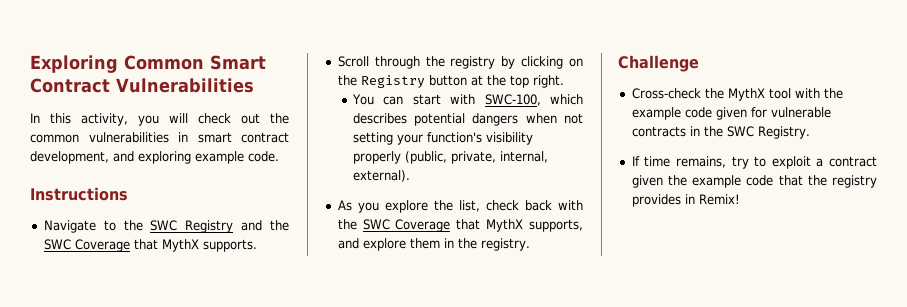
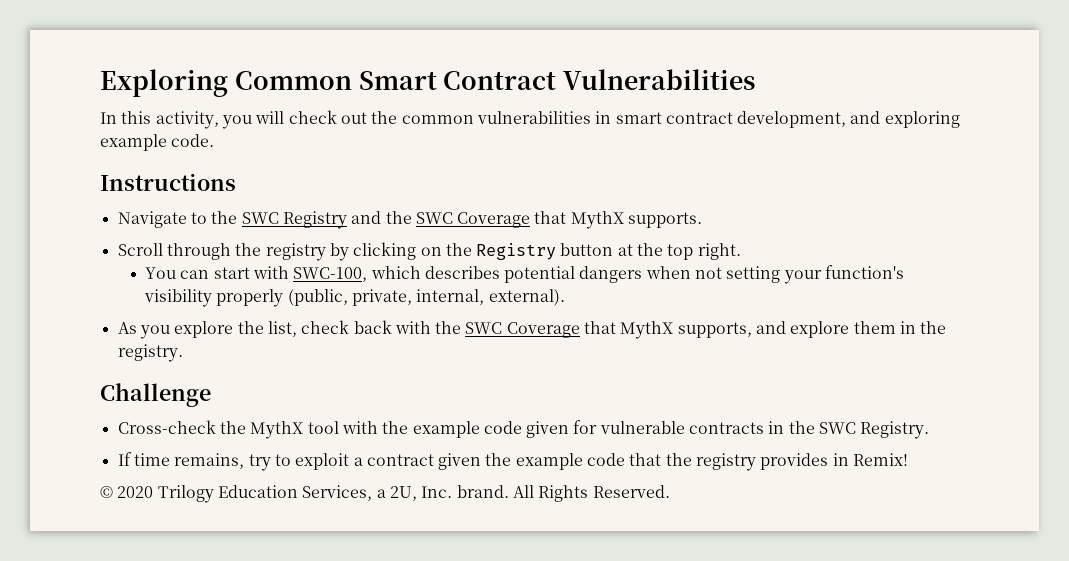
(740, 199) none -> [100,485,670,503] // © 2020 Trilogy Education Services, a 2U, Inc. brand. All Rights Reserved.

